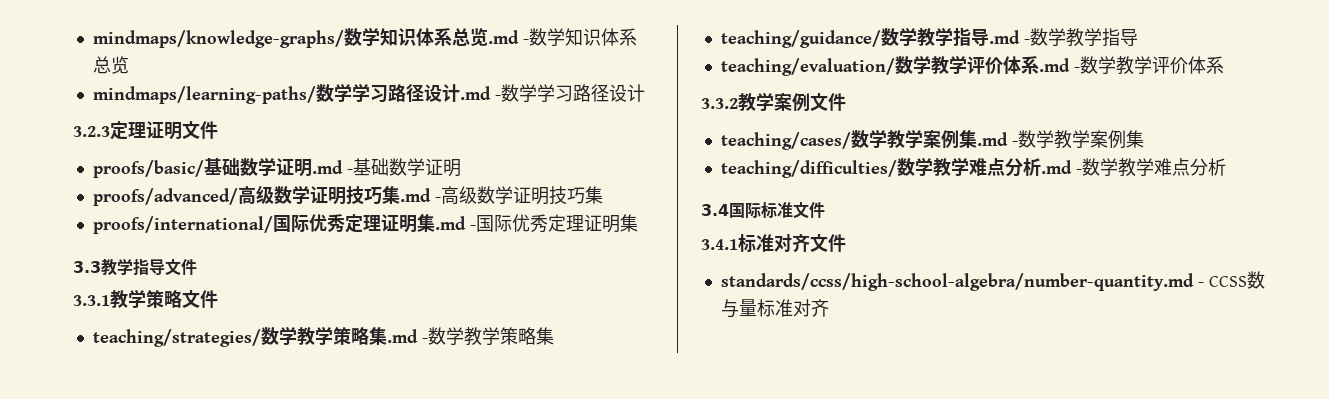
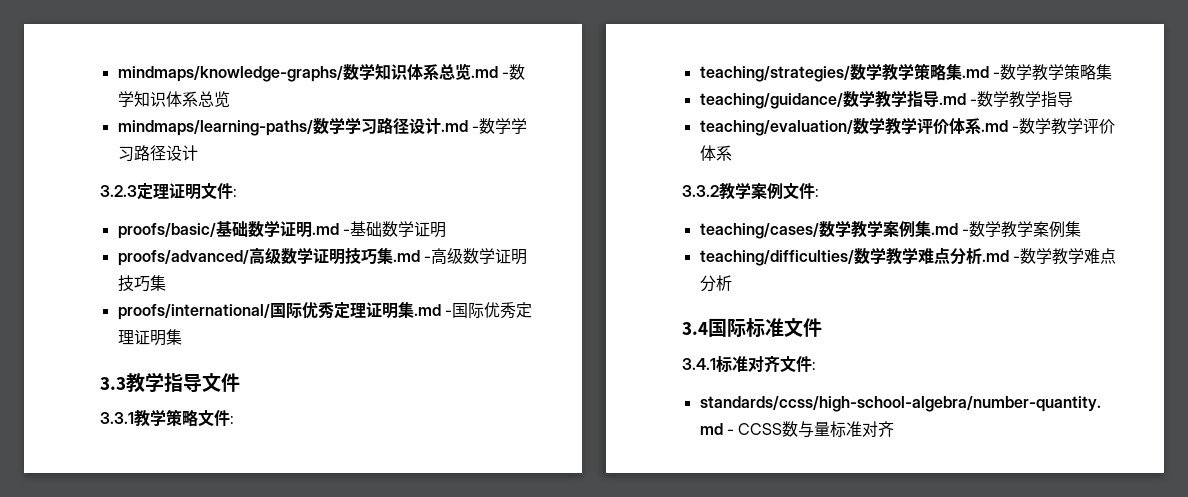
(218, 130) none -> [233,188,237,197] :
(218, 299) none -> [230,415,234,424] :
(846, 102) none -> [815,188,819,197] :
(846, 243) none -> [812,361,816,370] :

